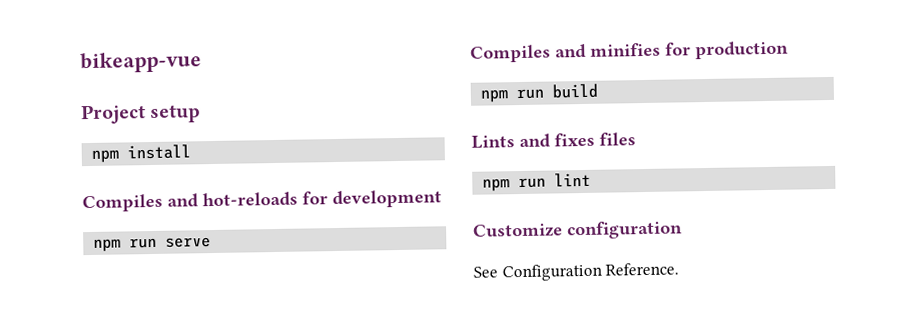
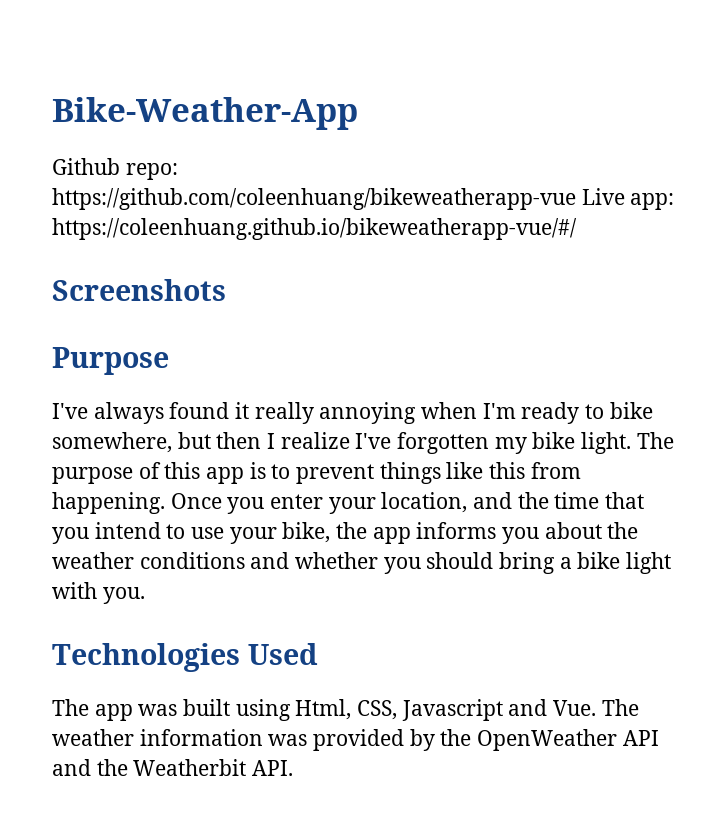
[80,51,202,74] [81,104,202,125] [91,144,192,163] [82,189,442,213] [93,237,212,252] [470,40,789,63] [480,83,599,103] [471,132,636,149] [482,172,592,192] [472,220,683,240] [473,262,680,282] bikeapp-vue // Project setup // npm install // Compiles and hot-reloads for development // npm run serve // Compiles and minifies for production // npm run build // Lints and fixes files // npm run lint // Customize configuration // See Configuration Reference. -> [52,97,358,130] [52,158,178,180] [52,188,675,210] [52,218,577,240] [52,279,226,301] [52,347,169,375] [52,402,653,424] [52,432,674,454] [52,462,581,484] [52,492,645,514] [52,522,639,544] [52,552,672,574] [52,582,145,604] [52,643,318,672] [52,699,639,721] [52,729,659,751] [52,759,294,776] Bike-Weather-App // Github repo: https://github.com/coleenhuang/bikeweatherapp-vue Live app: https://coleenhuang.github.io/bikeweatherapp-vue/#/ // Screenshots // Purpose // I've always found it really annoying when I'm ready to bike somewhere, but then I realize I've forgotten my bike light. The purpose of this app is to prevent things like this from happening. Once you enter your location, and the time that you intend to use your bike, the app informs you about the weather conditions and whether you should bring a bike light with you. // Technologies Used // The app was built using Html, CSS, Javascript and Vue. The weather information was provided by the OpenWeather API and the Weatherbit API.

